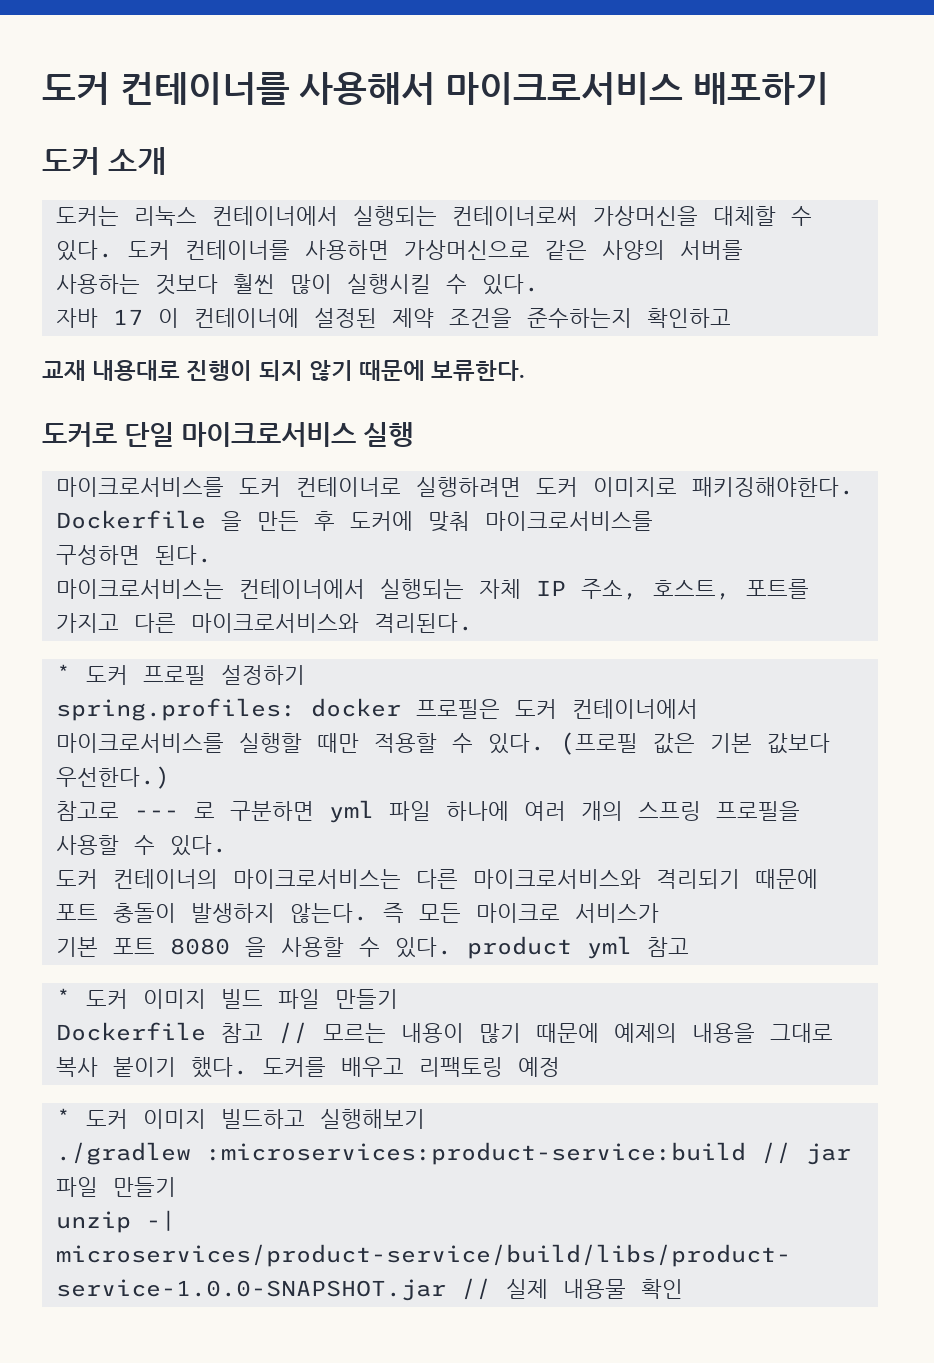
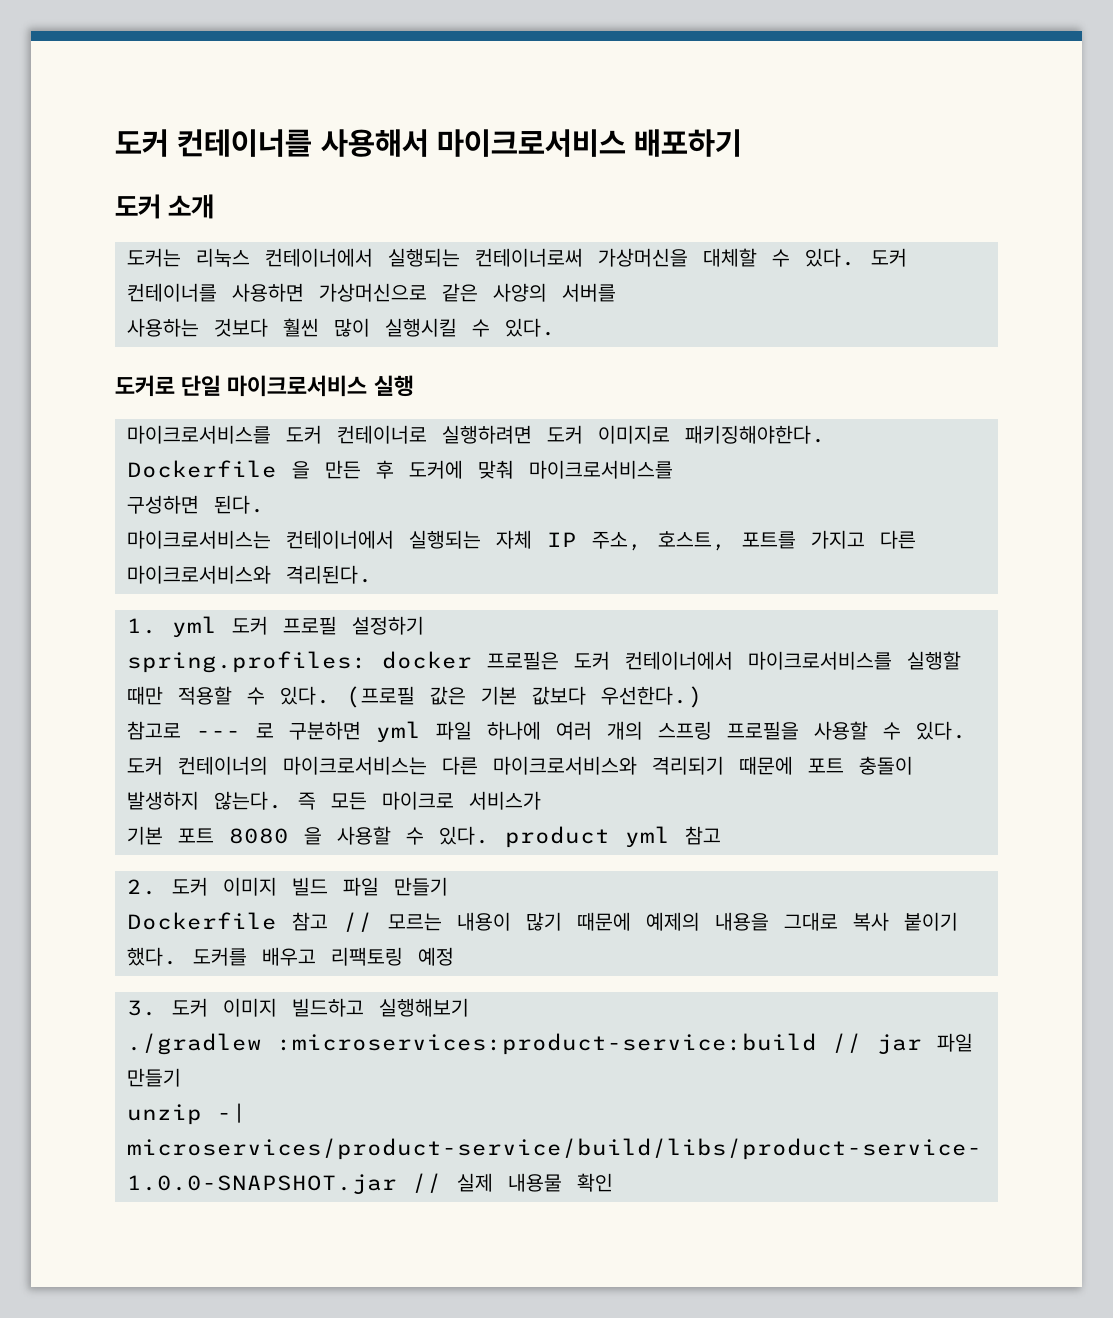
[55,308,731,328] [42,360,526,381] // 자바 17 이 컨테이너에 설정된 제약 조건을 준수하는지 확인하고 // 교재 내용대로 진행이 되지 않기 때문에 보류한다. -> (556, 327) none
[55,664,71,682] * -> [127,616,217,638] 1. yml
[55,988,71,1006] * -> [127,879,157,895] 2.
[55,1108,71,1126] * -> [127,1000,157,1016] 3.

